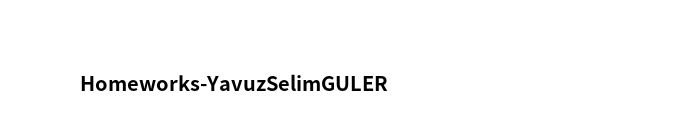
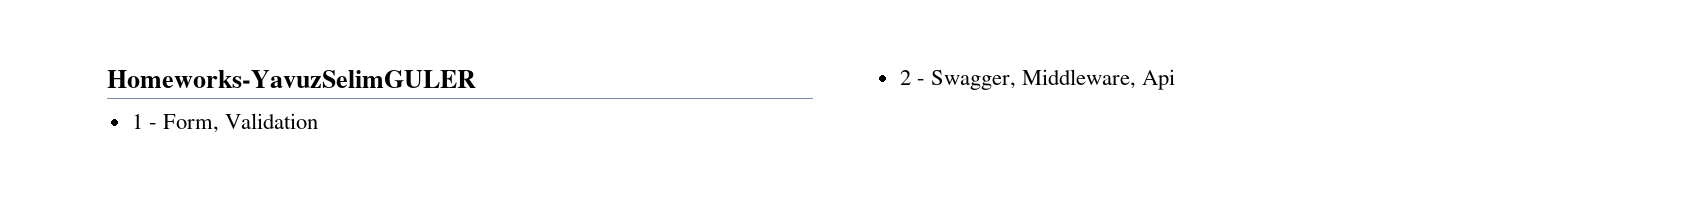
(388, 82) none -> [131,113,318,133] [899,69,1176,90] // 1 - Form, Validation // 2 - Swagger, Middleware, Api

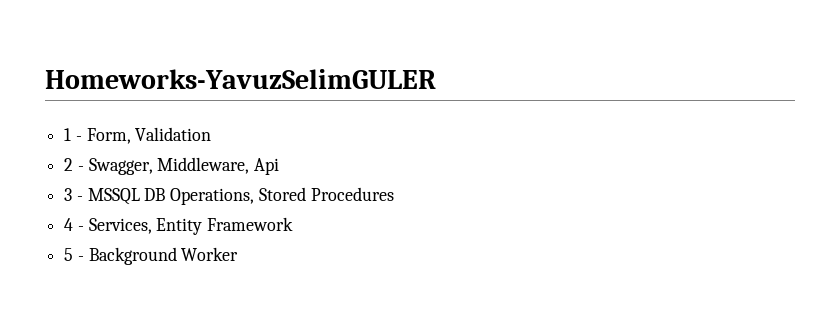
(1176, 79) none -> [64,187,394,205] [64,217,294,235] [64,247,239,265] // 3 - MSSQL DB Operations, Stored Procedures // 4 - Services, Entity Framework // 5 - Background Worker

